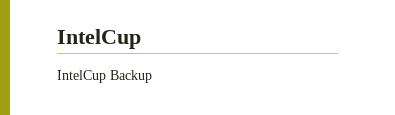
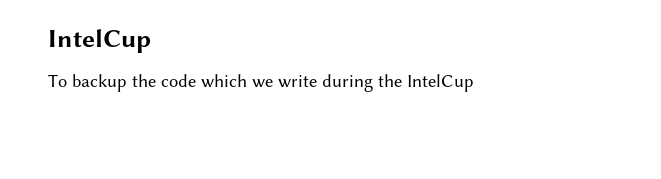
[57,70,152,83] IntelCup Backup -> [48,74,474,92] To backup the code which we write during the IntelCup

